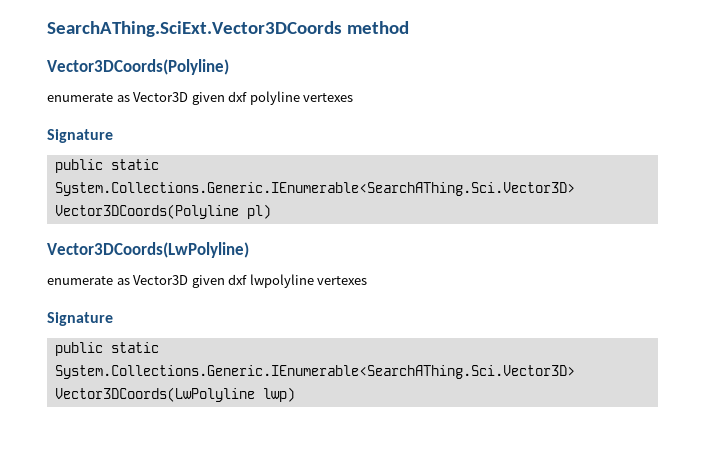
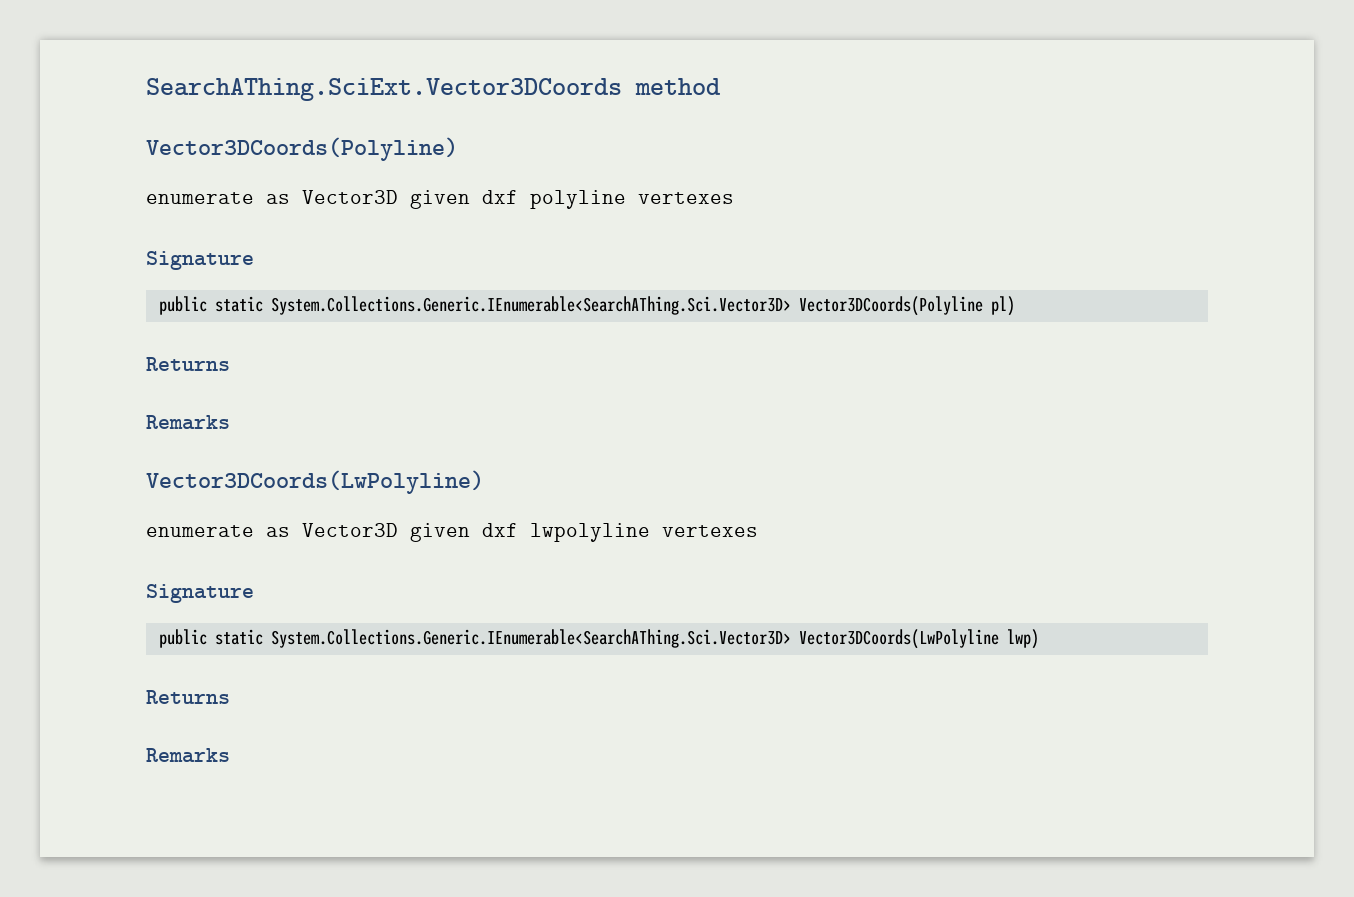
(271, 211) none -> [146,357,230,371] [146,415,230,430] // Returns // Remarks
(295, 394) none -> [146,690,230,704] [146,748,230,763] // Returns // Remarks

